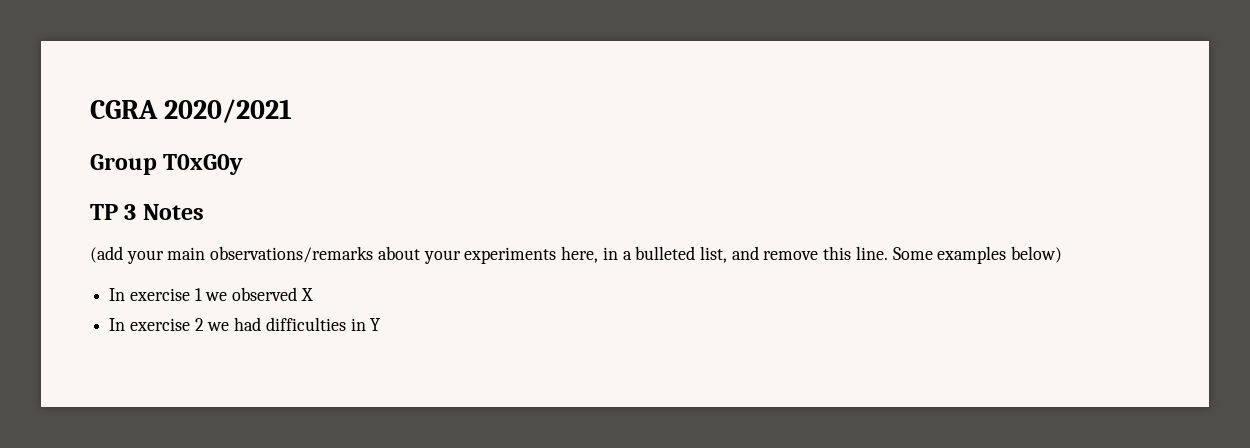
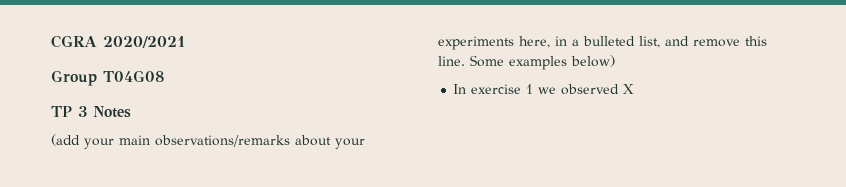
[163,154,244,175] T0xG0y -> [103,70,164,82] T04G08
[109,317,381,331] // In exercise 2 we had difficulties in Y -> (635, 89) none

